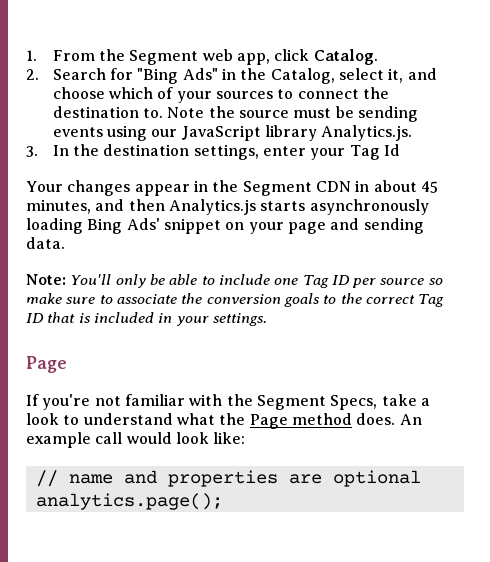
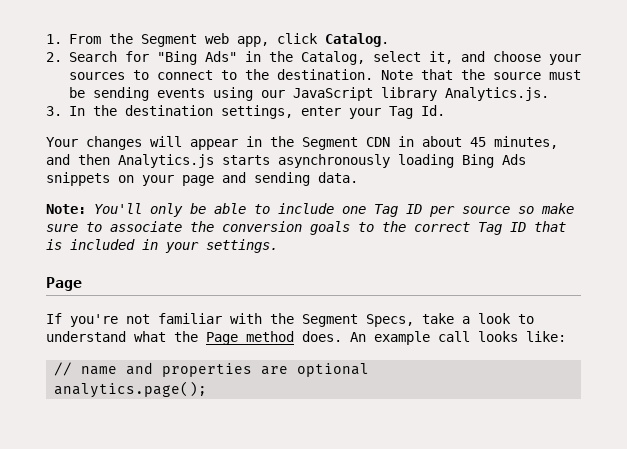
[109,87,174,99] which of -> (541, 56) none
[362,87,389,99] [52,106,205,118] the destination to. Note -> [220,69,453,80] to the destination. Note that
[383,144,400,156] Id -> [420,105,445,116] Id.
(131, 188) none -> [150,136,182,147] will
[126,218,221,234] Ads' snippet -> [502,154,526,165] [46,172,110,186] Ads snippets
[126,432,209,444] would look -> [478,331,518,342] looks

